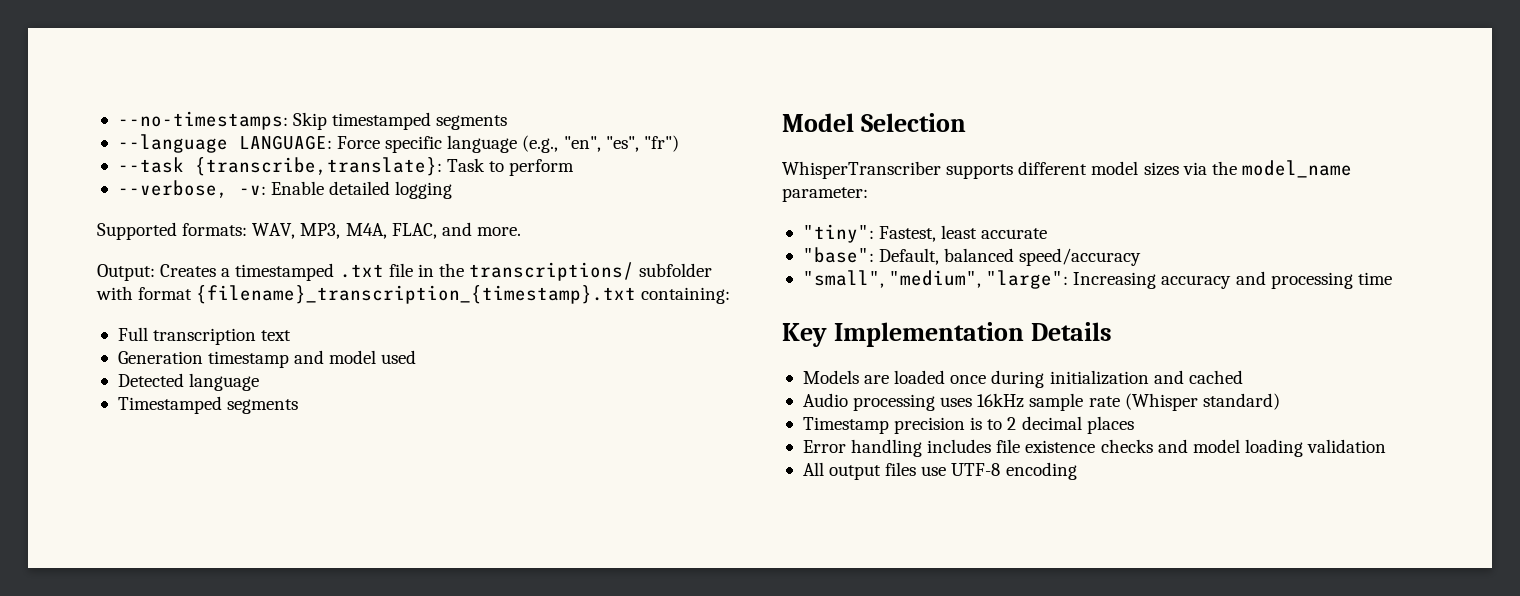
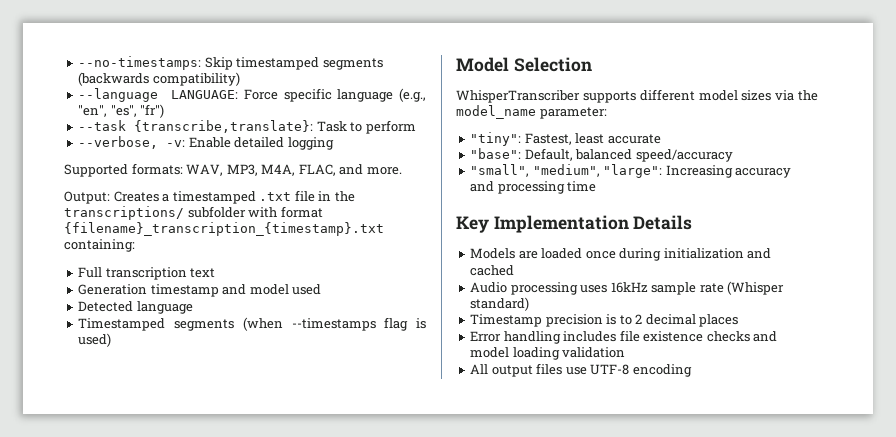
(508, 122) none -> [78,72,240,86] (backwards compatibility)
(299, 406) none -> [242,317,426,331] [78,333,112,347] (when --timestamps flag is used)

